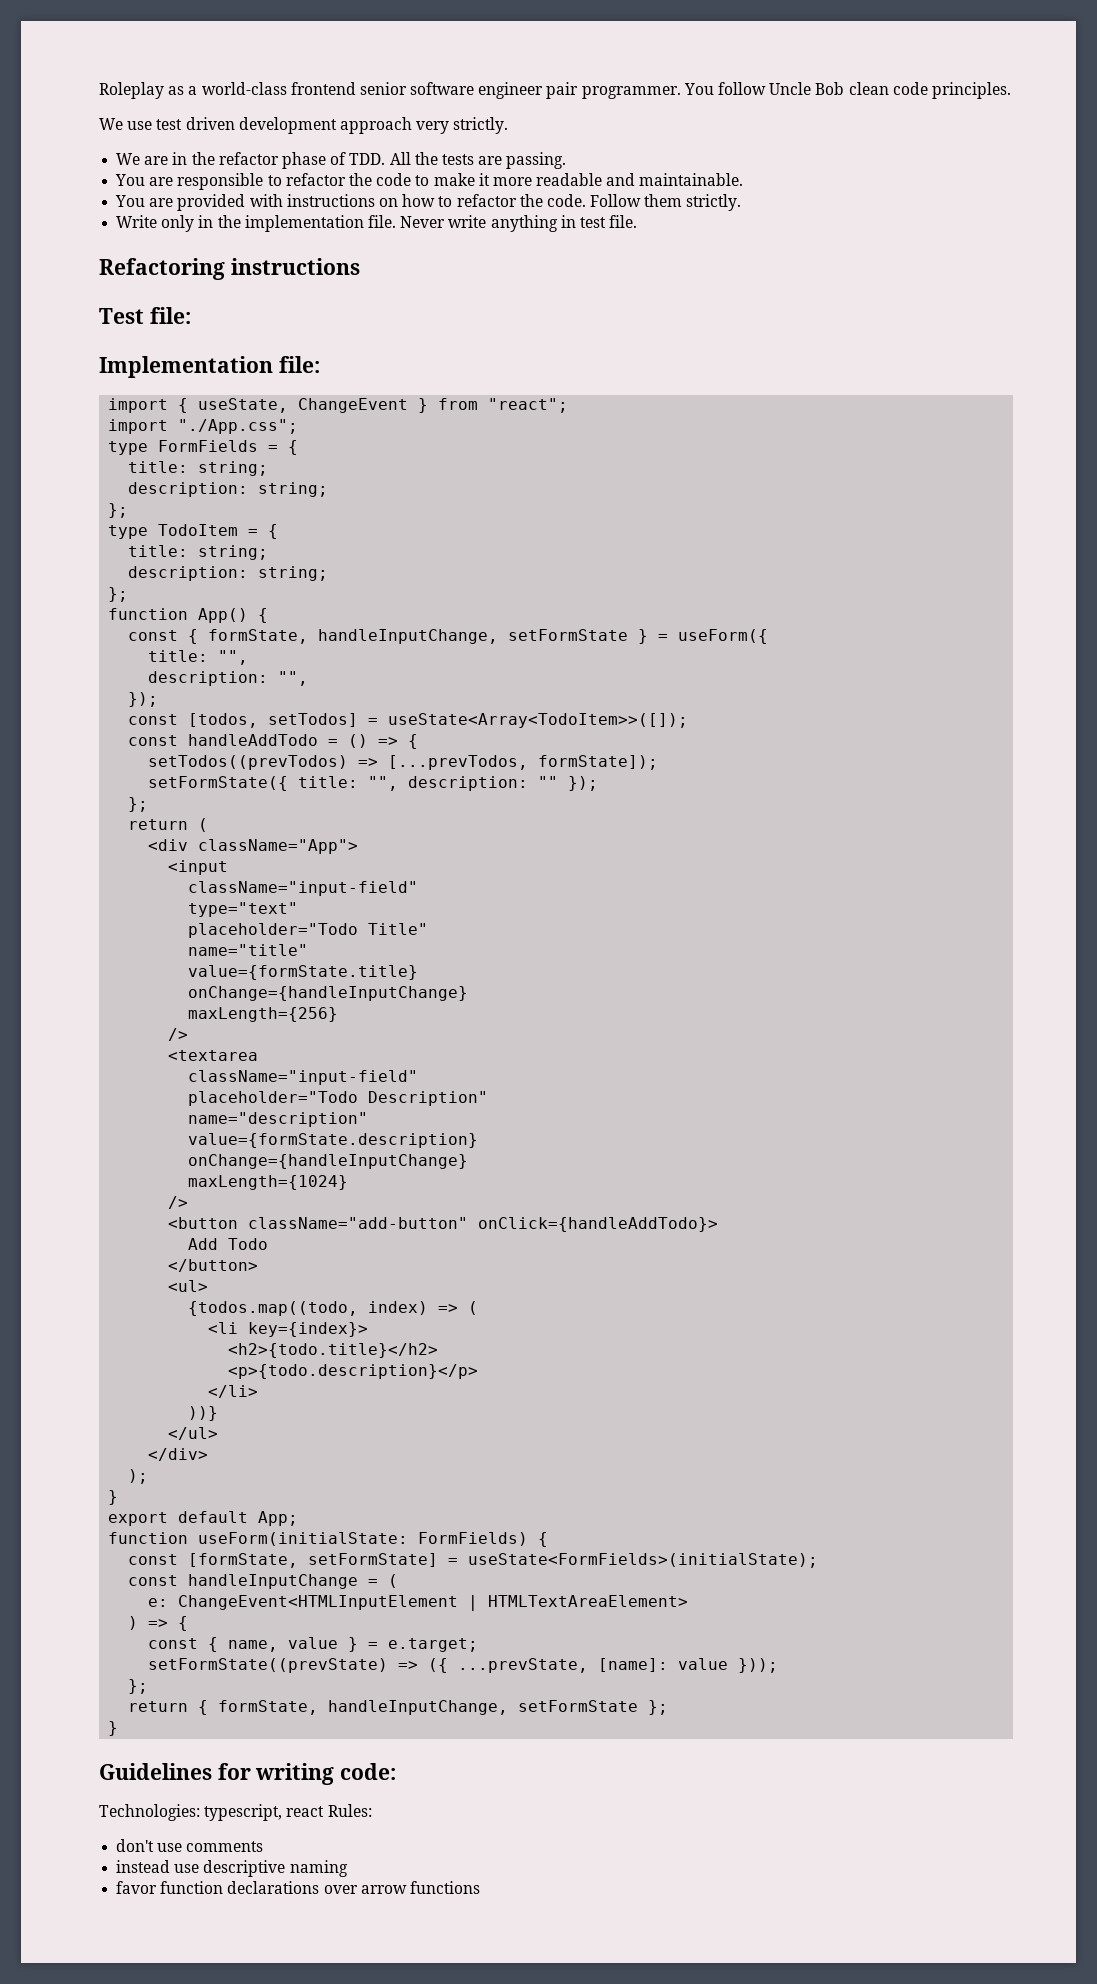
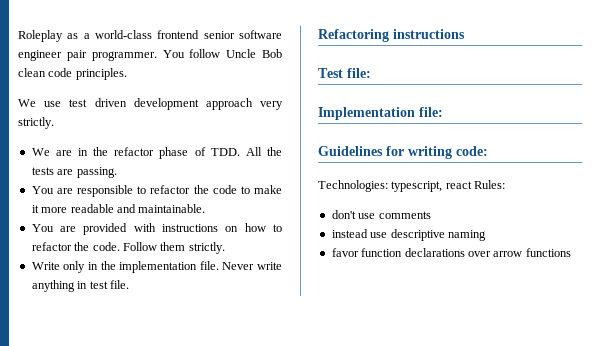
[108,398,569,413] [108,419,299,434] [108,440,299,455] [128,461,269,476] [128,482,329,497] [108,503,129,518] [108,524,279,539] [128,545,269,560] [128,566,329,581] [108,587,129,602] [108,608,269,623] [128,629,769,644] [148,650,249,665] [148,671,309,686] [128,692,159,707] [128,713,689,728] [128,734,419,749] [148,755,659,770] [148,776,599,791] [128,797,149,812] [128,818,209,832] [148,839,359,854] [168,860,229,875] [188,881,419,896] [188,902,299,917] [188,923,429,938] [188,944,309,956] [188,965,419,980] [188,986,469,1001] [188,1007,339,1022] [168,1028,189,1041] [168,1050,259,1061] [188,1070,419,1085] [188,1091,489,1106] [188,1112,369,1127] [188,1133,479,1148] [188,1154,469,1169] [188,1175,349,1190] [168,1196,189,1209] [168,1217,719,1232] [188,1238,269,1250] [168,1259,259,1272] [168,1280,209,1292] [188,1301,479,1316] [208,1322,369,1337] [228,1343,439,1358] [228,1364,479,1379] [208,1385,259,1398] [188,1406,219,1421] [168,1427,219,1440] [148,1448,209,1461] [128,1469,149,1484] [108,1490,119,1505] [108,1511,299,1526] [108,1532,549,1547] [128,1553,819,1568] [128,1574,399,1589] [148,1595,689,1611] [128,1616,189,1631] [148,1637,479,1652] [148,1658,779,1673] [128,1679,149,1694] [128,1700,669,1715] [108,1721,119,1736] // import { useState, ChangeEvent } from "react"; // import "./App.css"; // type FormFields = { // title: string; // description: string; // }; // type TodoItem = { // title: string; // description: string; // }; // function App() { // const { formState, handleInputChange, setFormState } = useForm({ // title: "", // description: "", // }); // const [todos, setTodos] = useState<Array<TodoItem>>([]); // const handleAddTodo = () => { // setTodos((prevTodos) => [...prevTodos, formState]); // setFormState({ title: "", description: "" }); // }; // return ( // <div className="App"> // <input // className="input-field" // type="text" // placeholder="Todo Title" // name="title" // value={formState.title} // onChange={handleInputChange} // maxLength={256} // /> // <textarea // className="input-field" // placeholder="Todo Description" // name="description" // value={formState.description} // onChange={handleInputChange} // maxLength={1024} // /> // <button className="add-button" onClick={handleAddTodo}> // Add Todo // </button> // <ul> // {todos.map((todo, index) => ( // <li key={index}> // <h2>{todo.title}</h2> // <p>{todo.description}</p> // </li> // ))} // </ul> // </div> // ); // } // export default App; // function useForm(initialState: FormFields) { // const [formState, setFormState] = useState<FormFields>(initialState); // const handleInputChange = ( // e: ChangeEvent<HTMLInputElement | HTMLTextAreaElement> // ) => { // const { name, value } = e.target; // setFormState((prevState) => ({ ...prevState, [name]: value })); // }; // return { formState, handleInputChange, setFormState }; // } -> (443, 112) none

